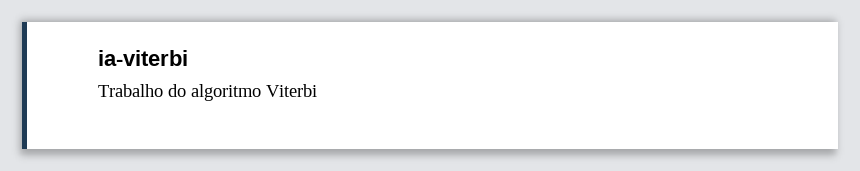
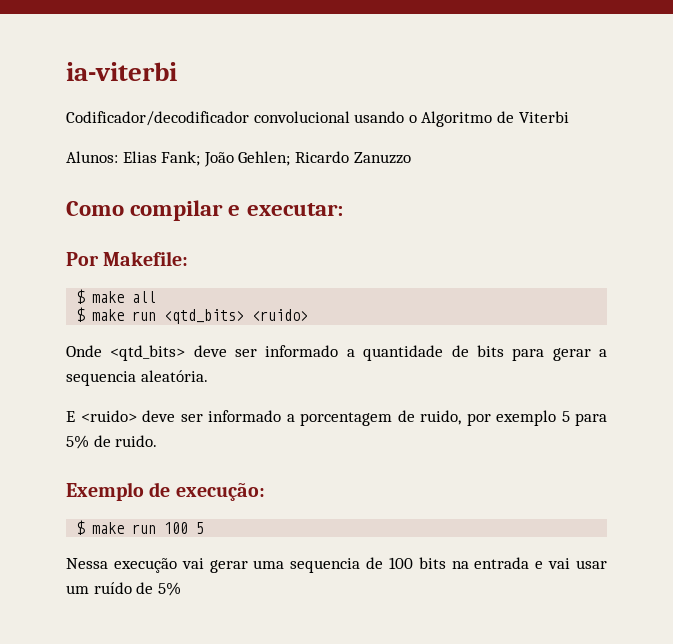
[98,84,317,101] Trabalho do algoritmo Viterbi -> [66,111,569,127] [66,151,411,167] [66,200,343,221] [66,251,189,266] [76,289,157,304] [76,307,309,324] [66,345,608,361] [66,370,208,386] [66,410,607,426] [66,435,158,449] [66,482,265,501] [76,520,205,535] [66,557,608,573] [66,582,181,596] Codificador/decodificador convolucional usando o Algoritmo de Viterbi // Alunos: Elias Fank; João Gehlen; Ricardo Zanuzzo // Como compilar e executar: // Por Makefile: // $ make all // $ make run <qtd_bits> <ruido> // Onde <qtd_bits> deve ser informado a quantidade de bits para gerar a sequencia aleatória. // E <ruido> deve ser informado a porcentagem de ruido, por exemplo 5 para 5% de ruido. // Exemplo de execução: // $ make run 100 5 // Nessa execução vai gerar uma sequencia de 100 bits na entrada e vai usar um ruído de 5%

